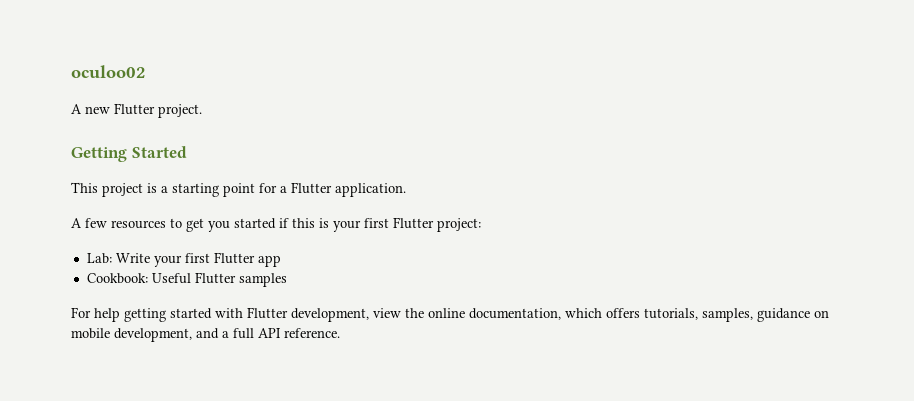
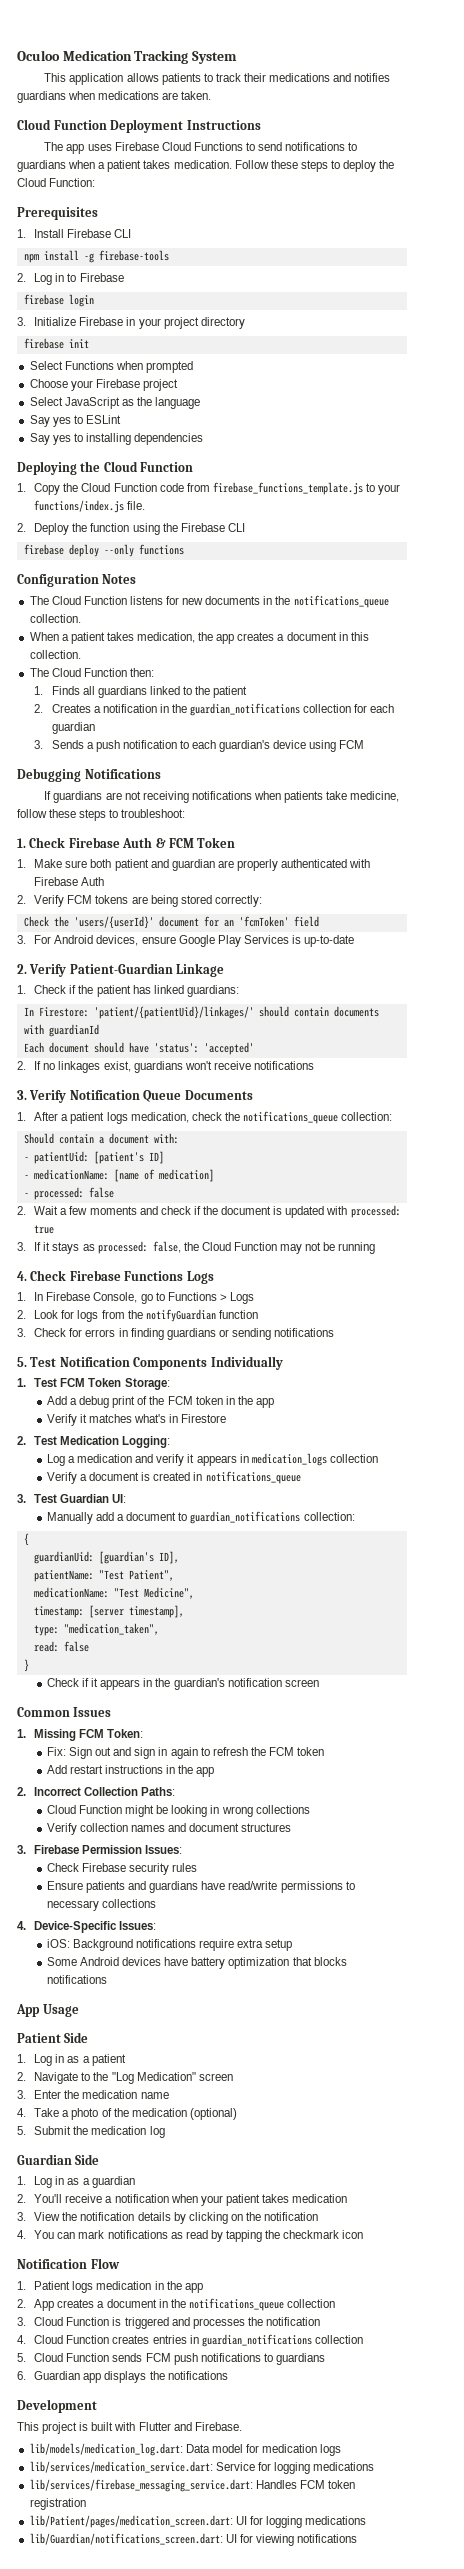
[71,65,146,79] [71,103,202,118] [71,146,187,162] [71,182,406,197] [71,217,481,232] [86,252,281,267] [86,272,287,287] [71,307,829,322] [71,328,340,342] oculoo02 // A new Flutter project. // Getting Started // This project is a starting point for a Flutter application. // A few resources to get you started if this is your first Flutter project: // Lab: Write your first Flutter app // Cookbook: Useful Flutter samples // For help getting started with Flutter development, view the online documentation, which offers tutorials, samples, guidance on mobile development, and a full API reference. -> [17,50,237,64] [44,73,391,85] [17,91,212,103] [17,119,261,133] [44,142,358,154] [17,160,395,172] [17,178,96,187] [17,207,98,220] [17,229,132,238] [23,250,169,263] [17,273,124,285] [23,294,94,307] [17,317,245,329] [23,338,89,349] [29,361,193,373] [29,379,178,391] [29,397,201,409] [29,415,121,427] [29,433,204,445] [17,461,194,475] [17,482,401,495] [34,500,146,513] [17,523,245,535] [23,544,184,557] [17,574,137,587] [29,595,389,608] [29,614,81,623] [29,632,369,644] [29,650,81,659] [29,668,154,677] [34,686,248,698] [34,703,395,716] [51,722,95,734] [34,740,365,752] [17,768,161,782] [44,791,400,803] [17,809,186,821] [17,837,236,848] [17,859,371,871] [34,877,105,886] [17,895,262,907] [23,916,319,929] [17,935,355,947] [17,963,225,977] [17,985,239,997] [23,1006,379,1019] [23,1024,99,1037] [23,1042,254,1055] [17,1061,314,1073] [17,1090,253,1103] [17,1111,393,1124] [23,1133,179,1144] [23,1151,164,1164] [23,1169,214,1182] [23,1187,114,1200] [17,1205,401,1218] [34,1225,55,1234] [17,1241,376,1254] [17,1270,214,1284] [17,1292,254,1304] [17,1309,258,1322] [17,1328,335,1340] [17,1356,283,1370] [17,1378,170,1390] [46,1396,274,1408] [46,1414,227,1426] [17,1436,171,1448] [46,1453,378,1466] [46,1471,301,1484] [17,1494,127,1503] [46,1511,355,1524] [23,1533,29,1546] [33,1551,179,1564] [33,1570,174,1582] [33,1587,194,1599] [33,1605,184,1618] [33,1623,159,1636] [33,1641,89,1652] [23,1659,29,1672] [46,1678,319,1690] [17,1707,112,1717] [17,1729,144,1741] [46,1747,325,1759] [46,1765,215,1777] [17,1787,176,1796] [46,1805,310,1817] [46,1823,292,1835] [17,1845,183,1854] [46,1863,198,1875] [46,1881,355,1893] [46,1899,157,1911] [17,1921,157,1933] [46,1939,293,1951] [46,1957,347,1969] [46,1975,107,1984] [16,2004,79,2017] [17,2032,89,2043] [17,2054,126,2066] [17,2072,233,2084] [17,2090,169,2099] [17,2108,237,2120] [17,2126,165,2138] [17,2154,100,2165] [17,2176,135,2188] [17,2194,348,2206] [17,2212,319,2224] [17,2230,364,2242] [17,2258,120,2269] [17,2281,203,2293] [17,2298,335,2311] [17,2317,320,2329] [17,2334,363,2347] [17,2353,325,2365] [17,2371,228,2383] [17,2399,97,2413] [17,2422,242,2434] [29,2443,342,2456] [29,2461,375,2474] [29,2479,355,2492] [29,2498,86,2510] [29,2515,367,2528] [29,2533,358,2546] Oculoo Medication Tracking System // This application allows patients to track their medications and notifies guardians when medications are taken. // Cloud Function Deployment Instructions // The app uses Firebase Cloud Functions to send notifications to guardians when a patient takes medication. Follow these steps to deploy the Cloud Function: // Prerequisites // 1. Install Firebase CLI // npm install -g firebase-tools // 2. Log in to Firebase // firebase login // 3. Initialize Firebase in your project directory // firebase init // Select Functions when prompted // Choose your Firebase project // Select JavaScript as the language // Say yes to ESLint // Say yes to installing dependencies // Deploying the Cloud Function // 1. Copy the Cloud Function code from firebase_functions_template.js to your functions/index.js file. // 2. Deploy the function using the Firebase CLI // firebase deploy --only functions // Configuration Notes // The Cloud Function listens for new documents in the notifications_queue collection. // When a patient takes medication, the app creates a document in this collection. // The Cloud Function then: // 1. Finds all guardians linked to the patient // 2. Creates a notification in the guardian_notifications collection for each guardian // 3. Sends a push notification to each guardian's device using FCM // Debugging Notifications // If guardians are not receiving notifications when patients take medicine, follow these steps to troubleshoot: // 1. Check Firebase Auth & FCM Token // 1. Make sure both patient and guardian are properly authenticated with Firebase Auth // 2. Verify FCM tokens are being stored correctly: // Check the 'users/{userId}' document for an 'fcmToken' field // 3. For Android devices, ensure Google Play Services is up-to-date // 2. Verify Patient-Guardian Linkage // 1. Check if the patient has linked guardians: // In Firestore: 'patient/{patientUid}/linkages/' should contain documents with guardianId // Each document should have 'status': 'accepted' // 2. If no linkages exist, guardians won't receive notifications // 3. Verify Notification Queue Documents // 1. After a patient logs medication, check the notifications_queue collection: // Should contain a document with: // - patientUid: [patient's ID] // - medicationName: [name of medication] // - processed: false // 2. Wait a few moments and check if the document is updated with processed: true // 3. If it stays as processed: false, the Cloud Function may not be running // 4. Check Firebase Functions Logs // 1. In Firebase Console, go to Functions > Logs // 2. Look for logs from the notifyGuardian function // 3. Check for errors in finding guardians or sending notifications // 5. Test Notification Components Individually // 1. Test FCM Token Storage: // Add a debug print of the FCM token in the app // Verify it matches what's in Firestore // 2. Test Medication Logging: // Log a medication and verify it appears in medication_logs collection // Verify a document is created in notifications_queue // 3. Test Guardian UI: // Manually add a document to guardian_notifications collection: // { // guardianUid: [guardian's ID], // patientName: "Test Patient", // medicationName: "Test Medicine", // timestamp: [server timestamp], // type: "medication_taken", // read: false // } // Check if it appears in the guardian's notification screen // Common Issues // 1. Missing FCM Token: // Fix: Sign out and sign in again to refresh the FCM token // Add restart instructions in the app // 2. Incorrect Collection Paths: // Cloud Function might be looking in wrong collections // Verify collection names and document structures // 3. Firebase Permission Issues: // Check Firebase security rules // Ensure patients and guardians have read/write permissions to necessary collections // 4. Device-Specific Issues: // iOS: Background notifications require extra setup // Some Android devices have battery optimization that blocks notifications // App Usage // Patient Side // 1. Log in as a patient // 2. Navigate to the "Log Medication" screen // 3. Enter the medication name // 4. Take a photo of the medication (optional) // 5. Submit the medication log // Guardian Side // 1. Log in as a guardian // 2. You'll receive a notification when your patient takes medication // 3. View the notification details by clicking on the notification // 4. You can mark notifications as read by tapping the checkmark icon // Notification Flow // 1. Patient logs medication in the app // 2. App creates a document in the notifications_queue collection // 3. Cloud Function is triggered and processes the notification // 4. Cloud Function creates entries in guardian_notifications collection // 5. Cloud Function sends FCM push notifications to guardians // 6. Guardian app displays the notifications // Development // This project is built with Flutter and Firebase. // lib/models/medication_log.dart: Data model for medication logs // lib/services/medication_service.dart: Service for logging medications // lib/services/firebase_messaging_service.dart: Handles FCM token registration // lib/Patient/pages/medication_screen.dart: UI for logging medications // lib/Guardian/notifications_screen.dart: UI for viewing notifications

